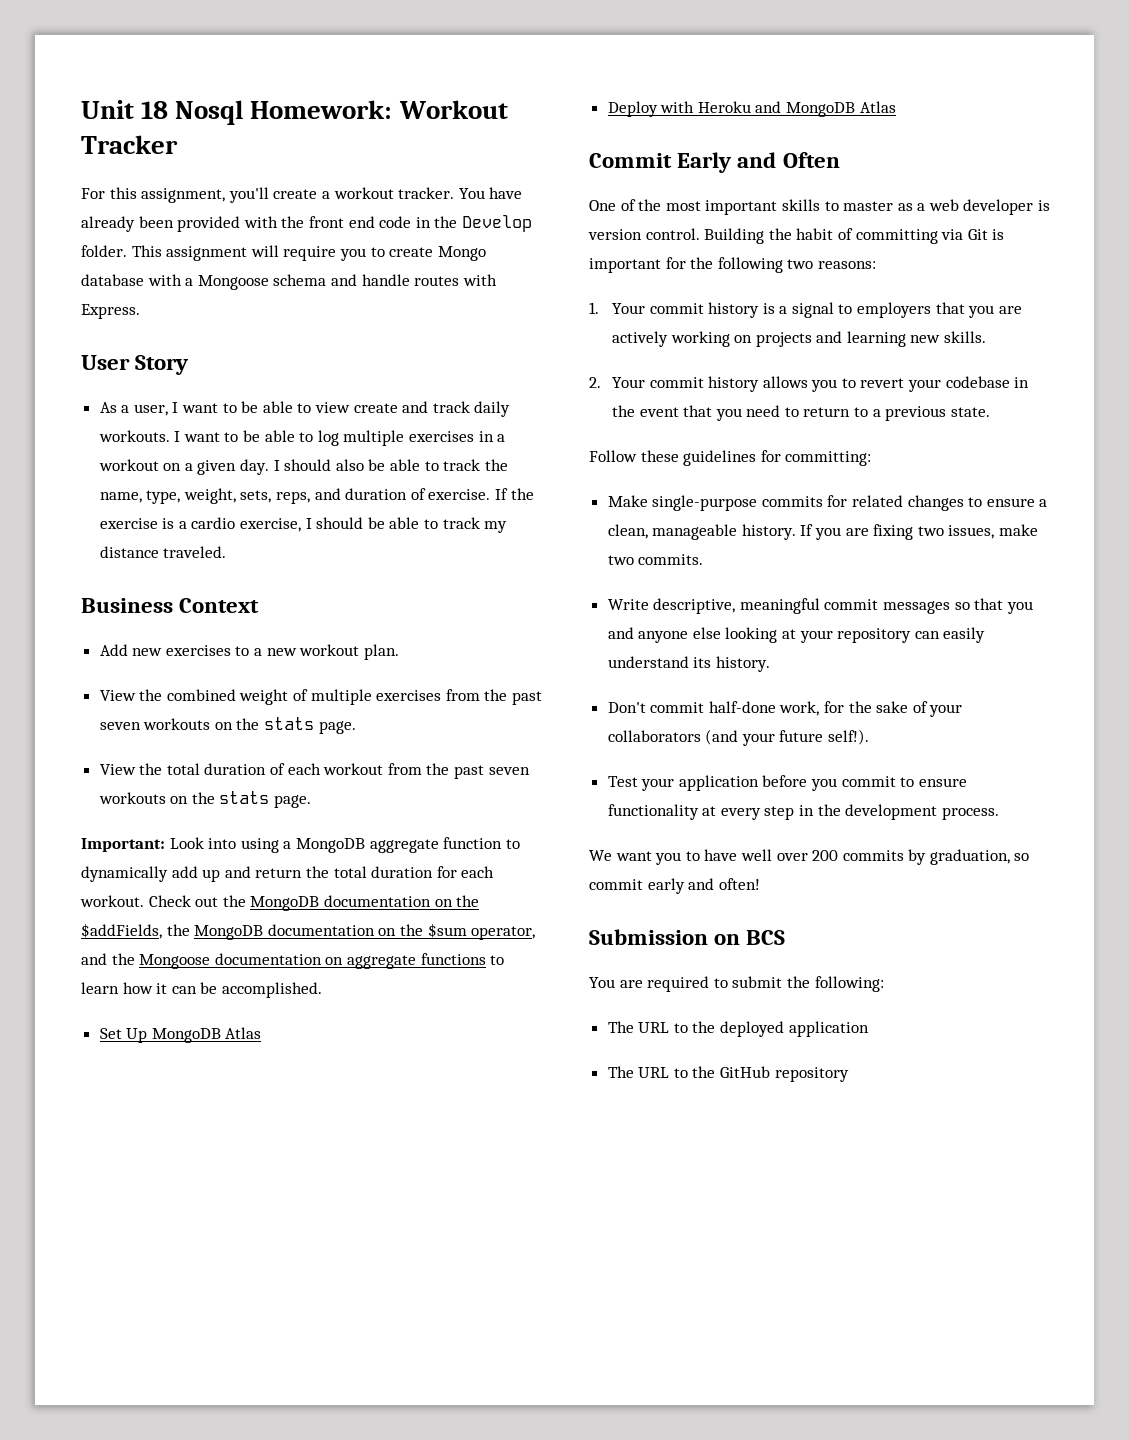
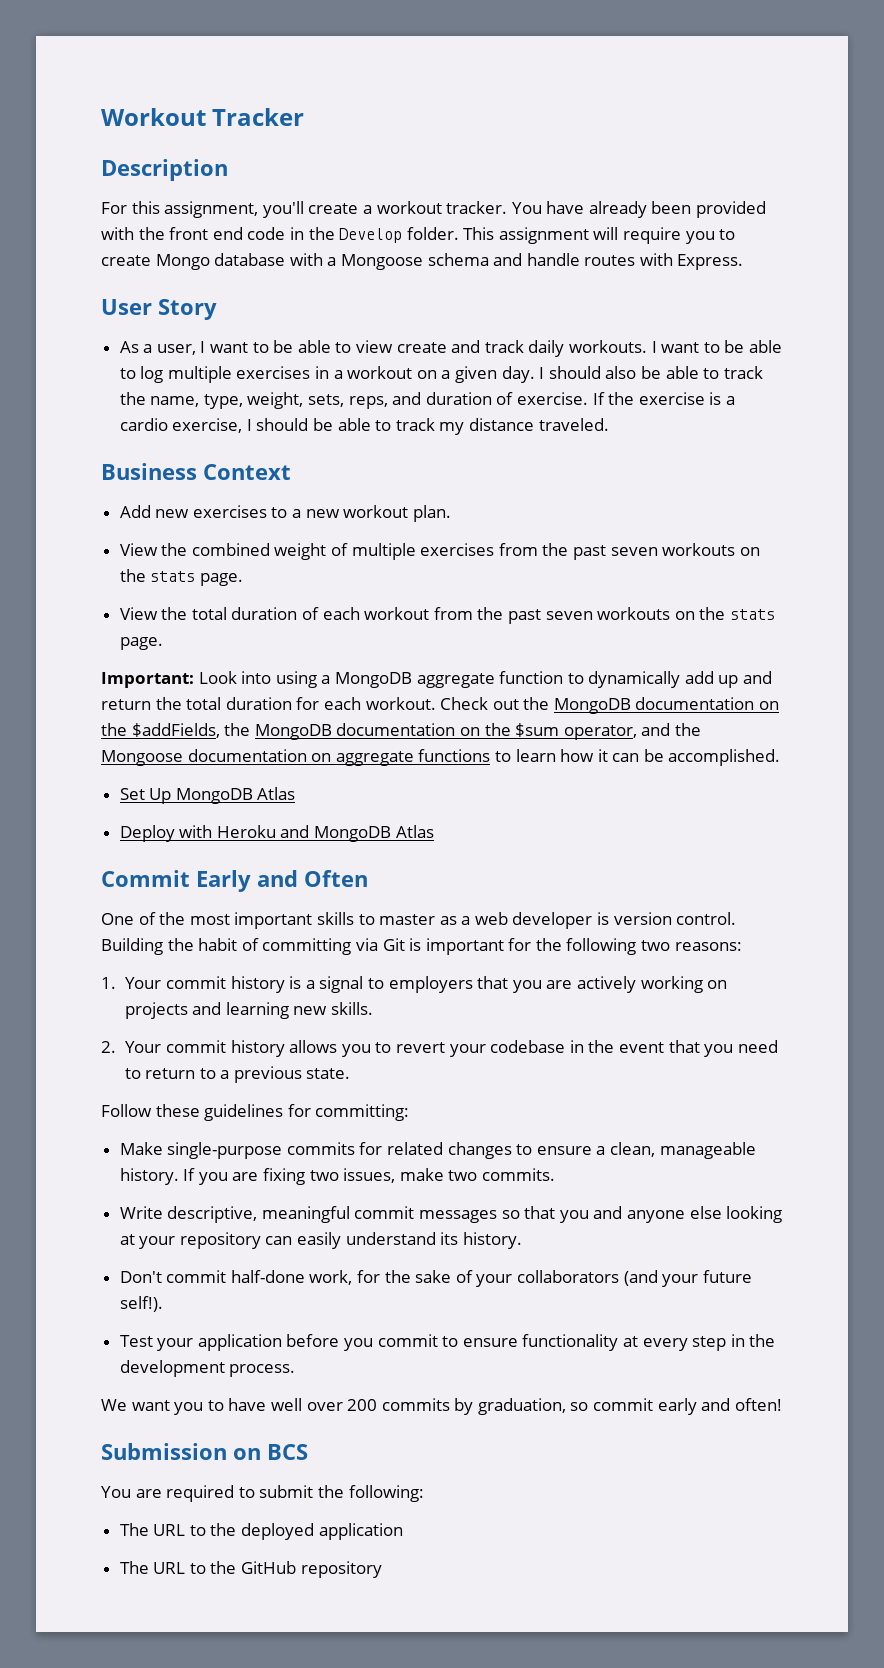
[81,100,393,125] Unit 18 Nosql Homework: -> (101, 117) none
(178, 144) none -> [101,159,228,181] // Description

